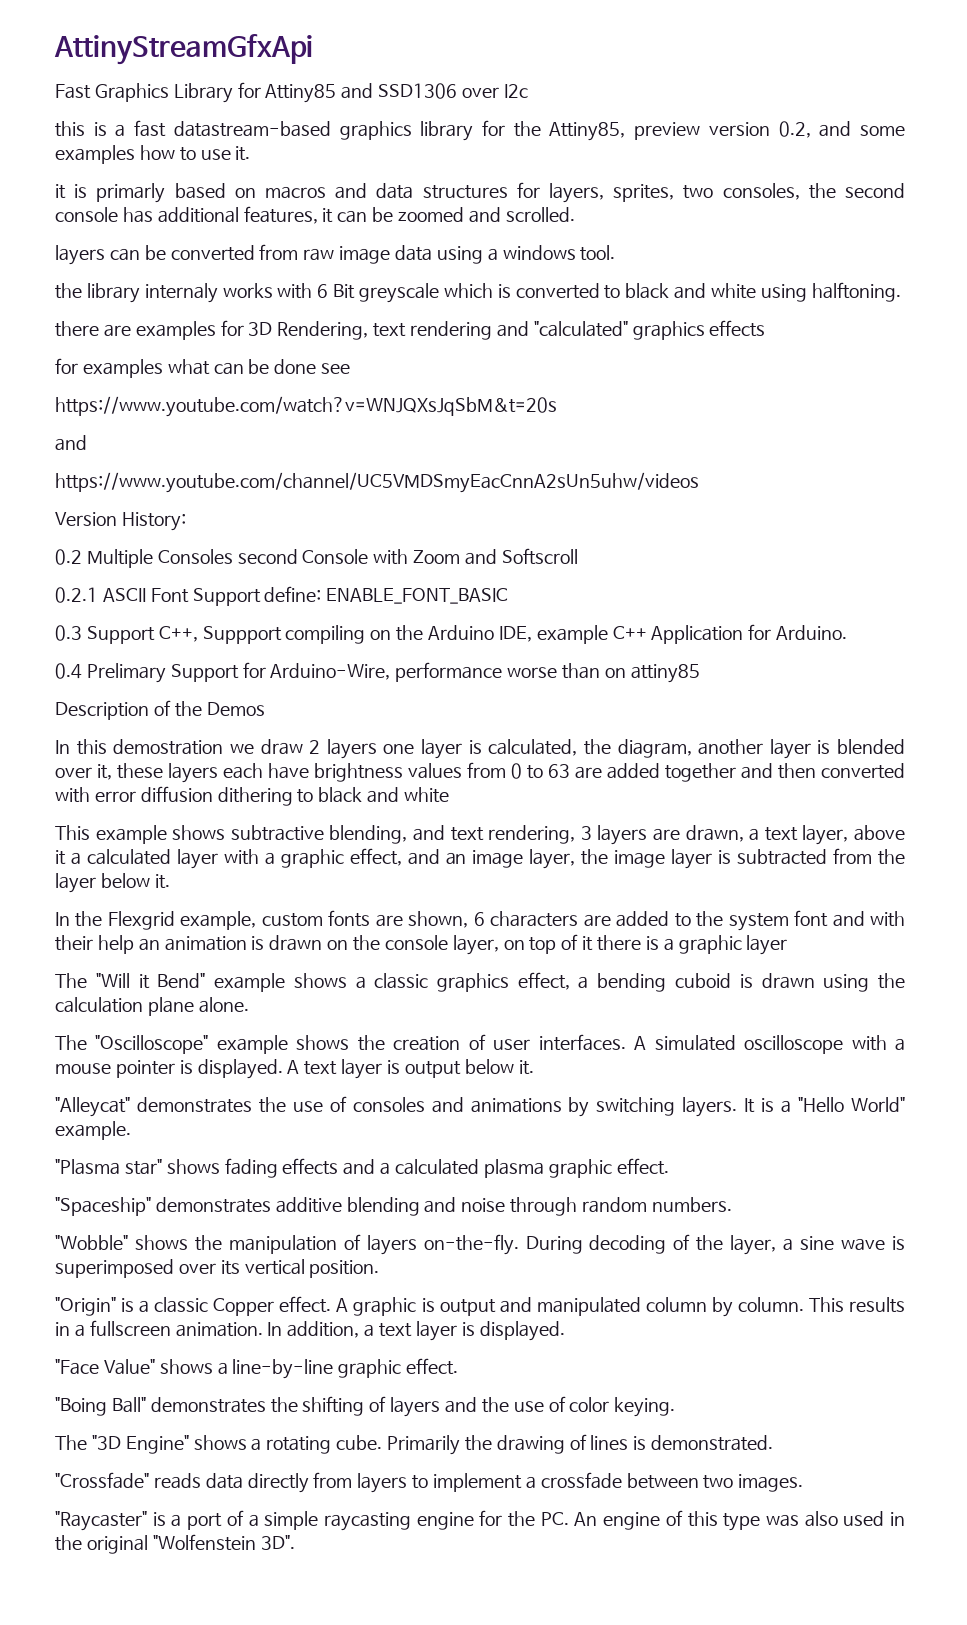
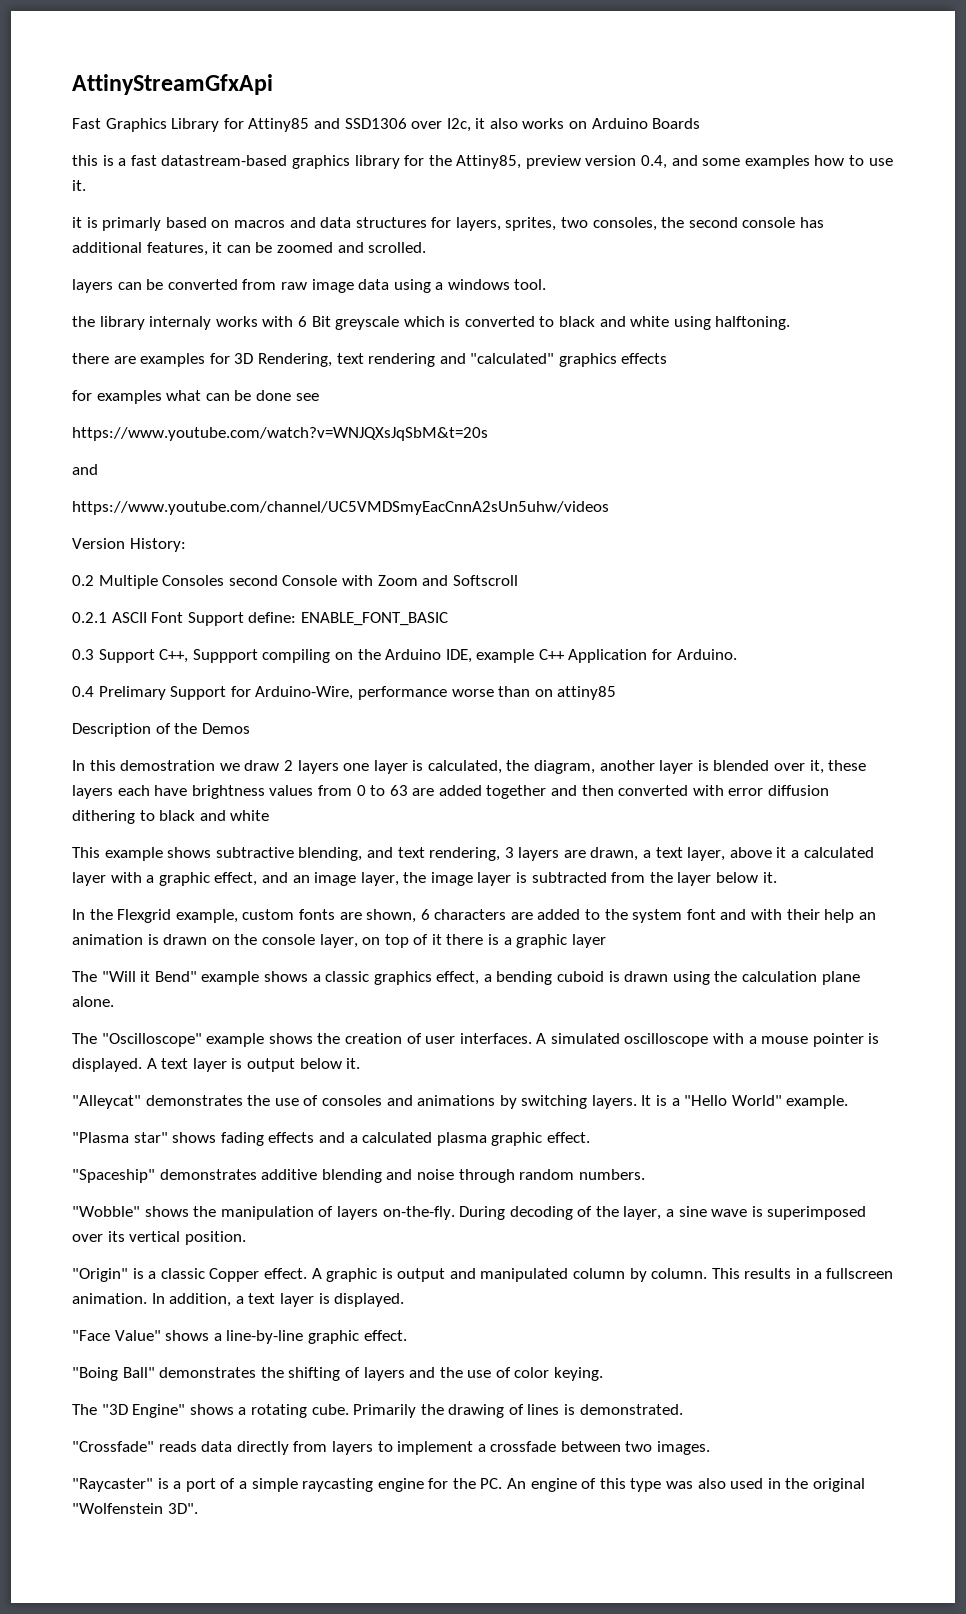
[503,84,528,98] I2c -> [446,118,701,132] I2c, it also works on Arduino Boards
[778,121,811,138] 0.2, -> [641,155,668,169] 0.4,

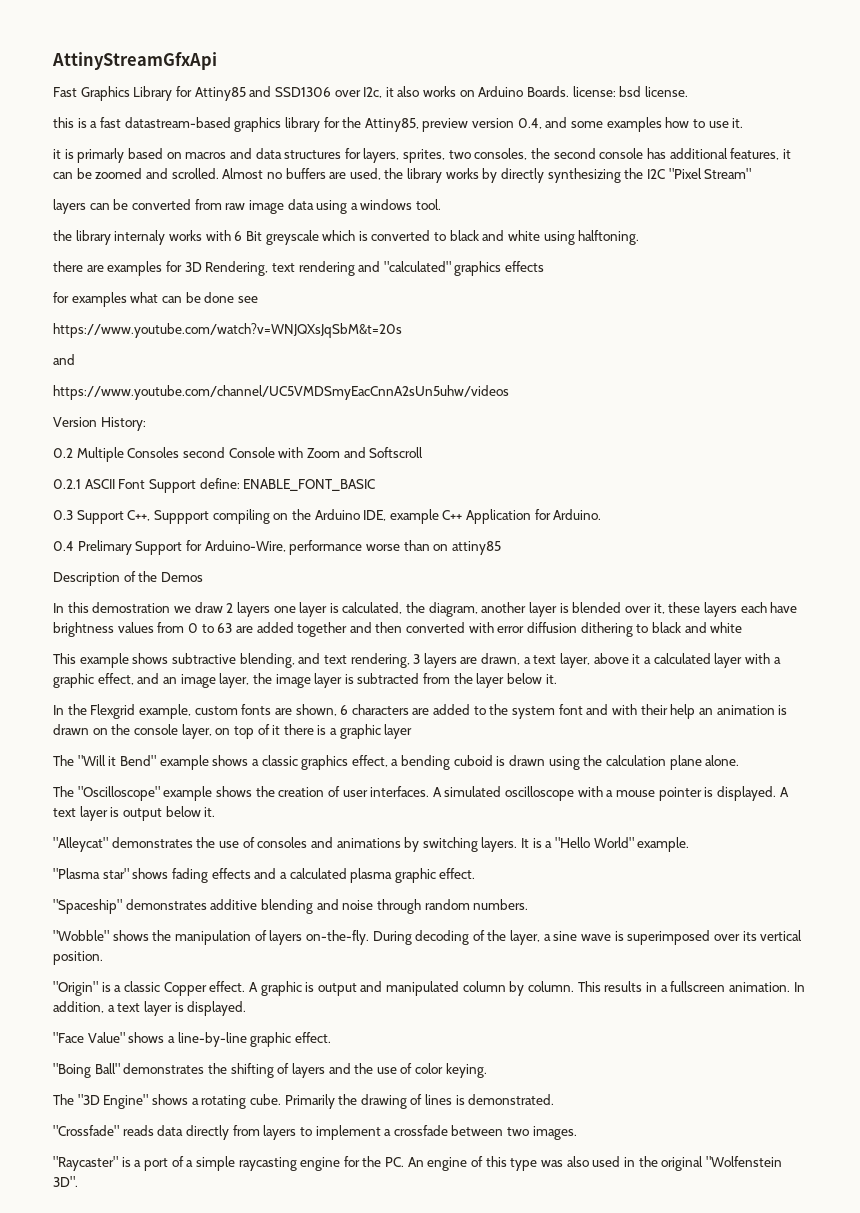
[652,118,701,129] Boards -> [527,86,688,97] Boards. license: bsd license.
(427, 247) none -> [222,168,752,183] Almost no buffers are used, the library works by directly synthesizing the I2C "Pixel Stream"

